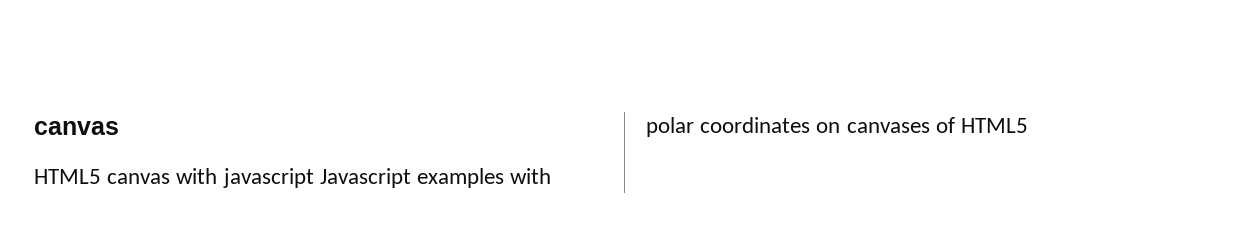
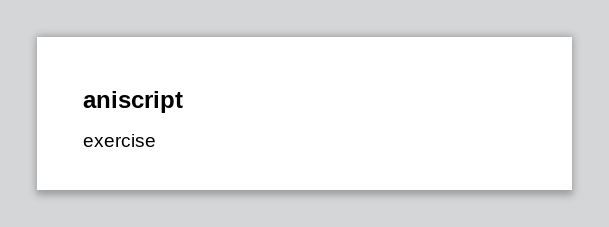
[34,121,119,135] [34,168,552,188] [646,117,1029,137] canvas // HTML5 canvas with javascript Javascript examples with polar coordinates on canvases of HTML5 -> [83,91,183,113] [83,134,156,147] aniscript // exercise

